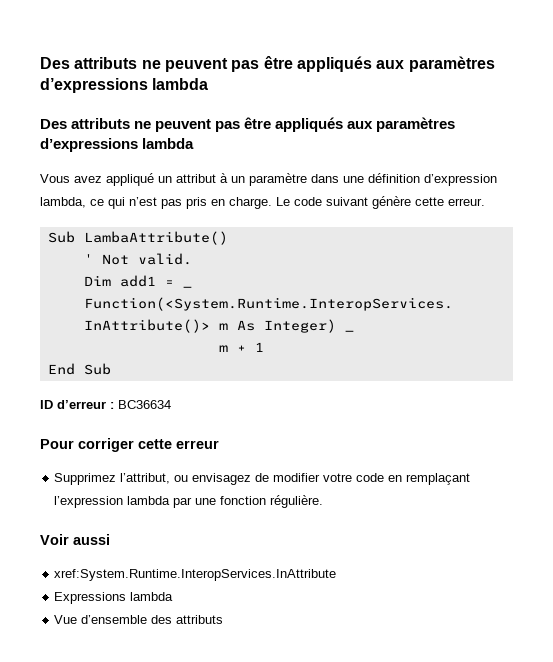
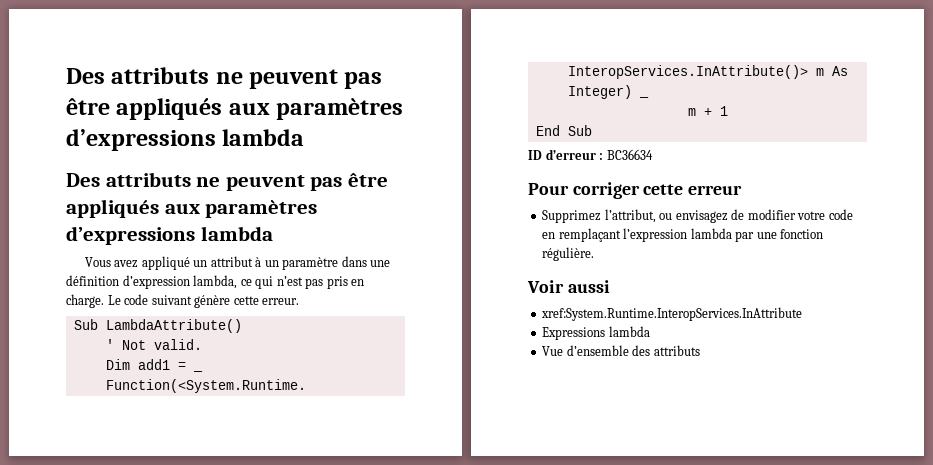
[83,231,228,245] LambaAttribute() -> [105,319,242,333] LambdaAttribute()

